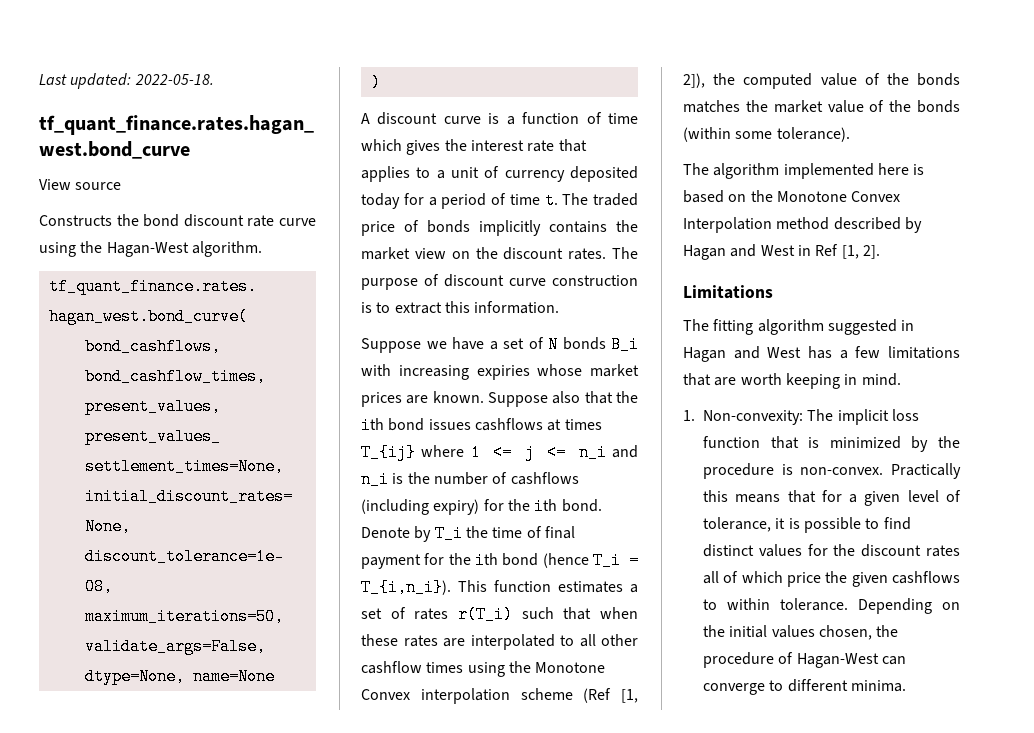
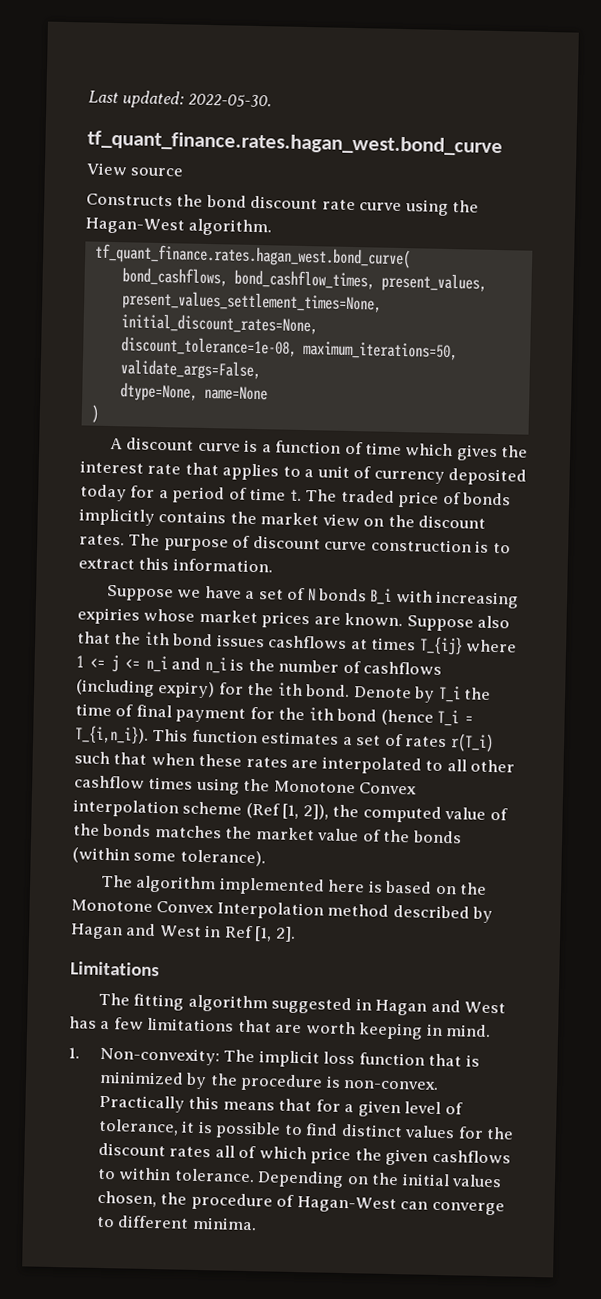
[134,74,214,85] 2022-05-18. -> [187,93,272,108] 2022-05-30.

